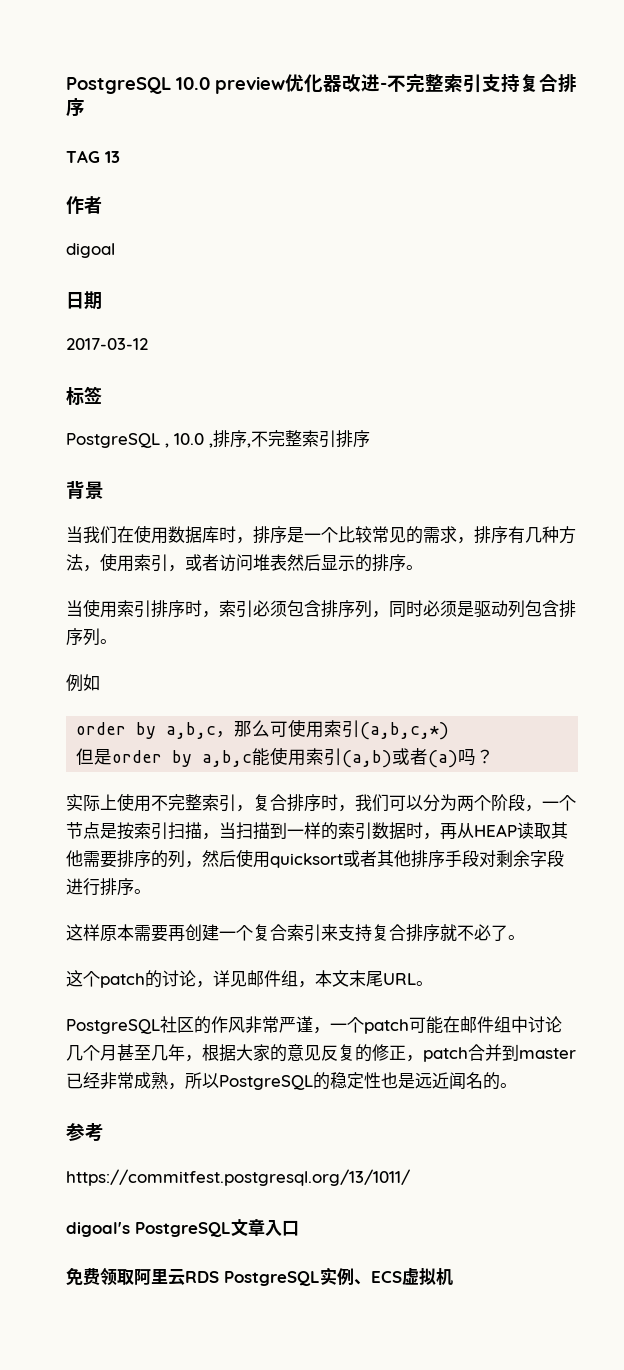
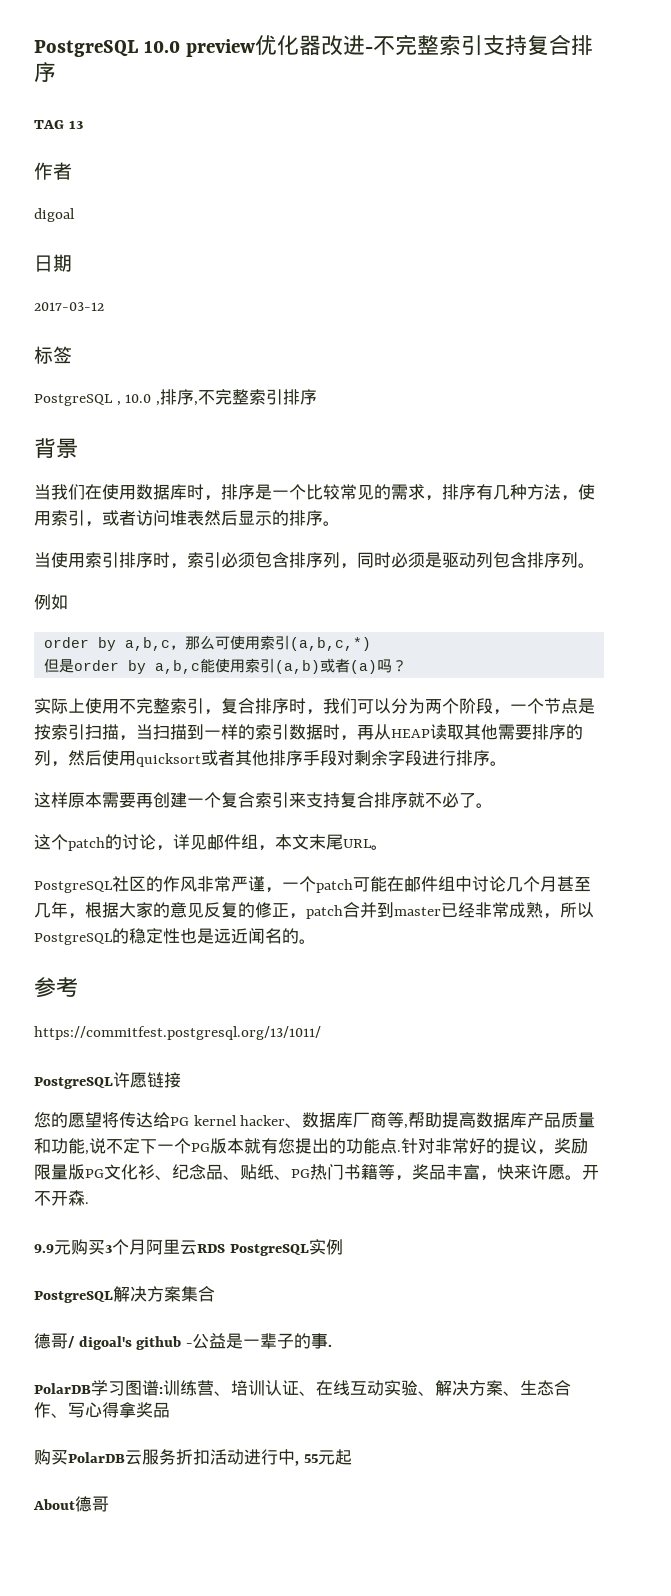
[66,1219,299,1237] [66,1268,134,1286] digoal's PostgreSQL文章入口 // 免费领取 -> [34,1072,181,1089] [34,1112,596,1129] [34,1138,588,1155] [34,1164,599,1181] [34,1190,89,1206] [34,1239,146,1255] PostgreSQL许愿链接 // 您的愿望将传达给PG kernel hacker、数据库厂商等,帮助提高数据库产品质量和功能,说不定下一个PG版本就有您提出的功能点.针对非常好的提议，奖励限量版PG文化衫、纪念品、贴纸、PG热门书籍等，奖品丰富，快来许愿。开不开森. // 9.9元购买3个月
[354,1267,453,1286] 、ECS虚拟机 -> [34,1286,215,1303] [34,1333,332,1350] [34,1380,571,1396] [34,1402,170,1418] [34,1449,352,1466] [33,1496,109,1512] // PostgreSQL解决方案集合 // 德哥/ digoal's github -公益是一辈子的事. // PolarDB学习图谱:训练营、培训认证、在线互动实验、解决方案、生态合作、写心得拿奖品 // 购买PolarDB云服务折扣活动进行中, 55元起 // About德哥

